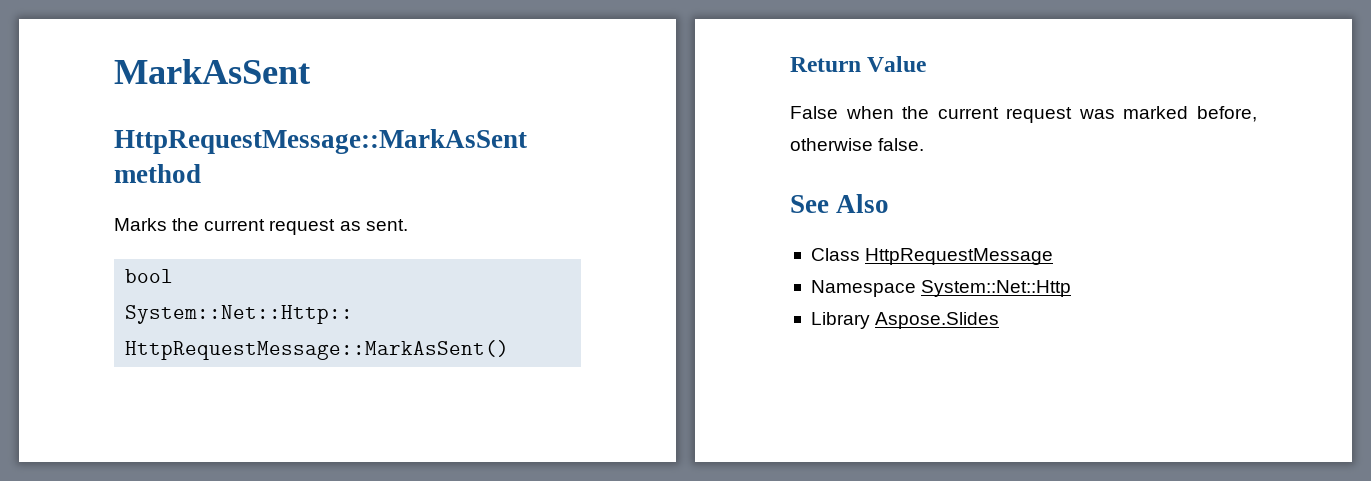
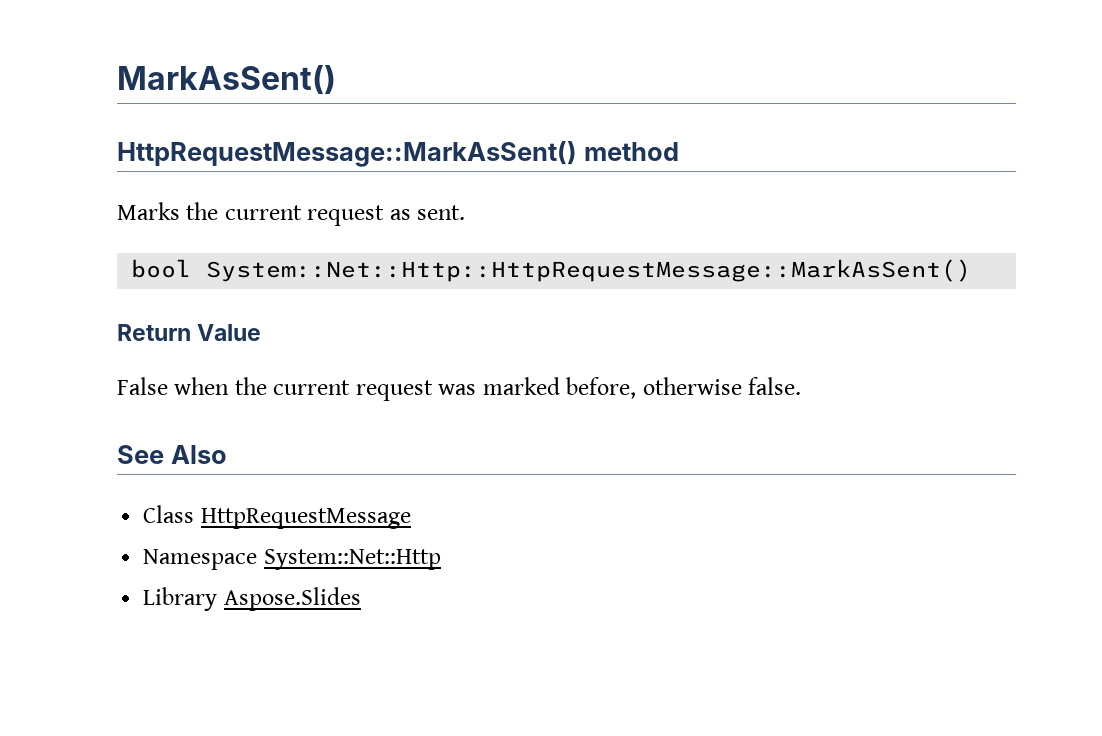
[114,59,310,84] [114,129,527,154] MarkAsSent // HttpRequestMessage::MarkAsSent -> [117,65,336,95] [117,141,577,167] MarkAsSent() // HttpRequestMessage::MarkAsSent()

